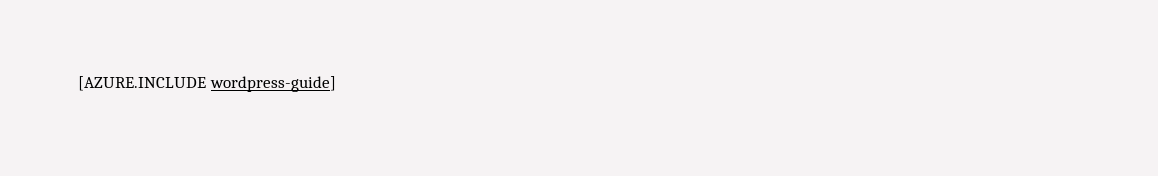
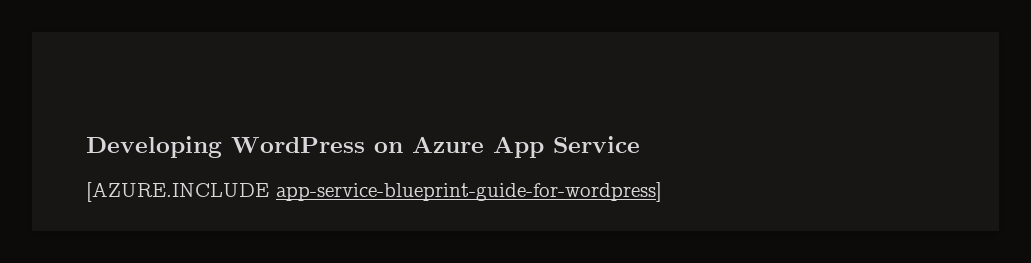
[78,76,336,92] [AZURE.INCLUDE wordpress-guide] -> [86,136,640,158] [86,182,662,202] Developing WordPress on Azure App Service // [AZURE.INCLUDE app-service-blueprint-guide-for-wordpress]

